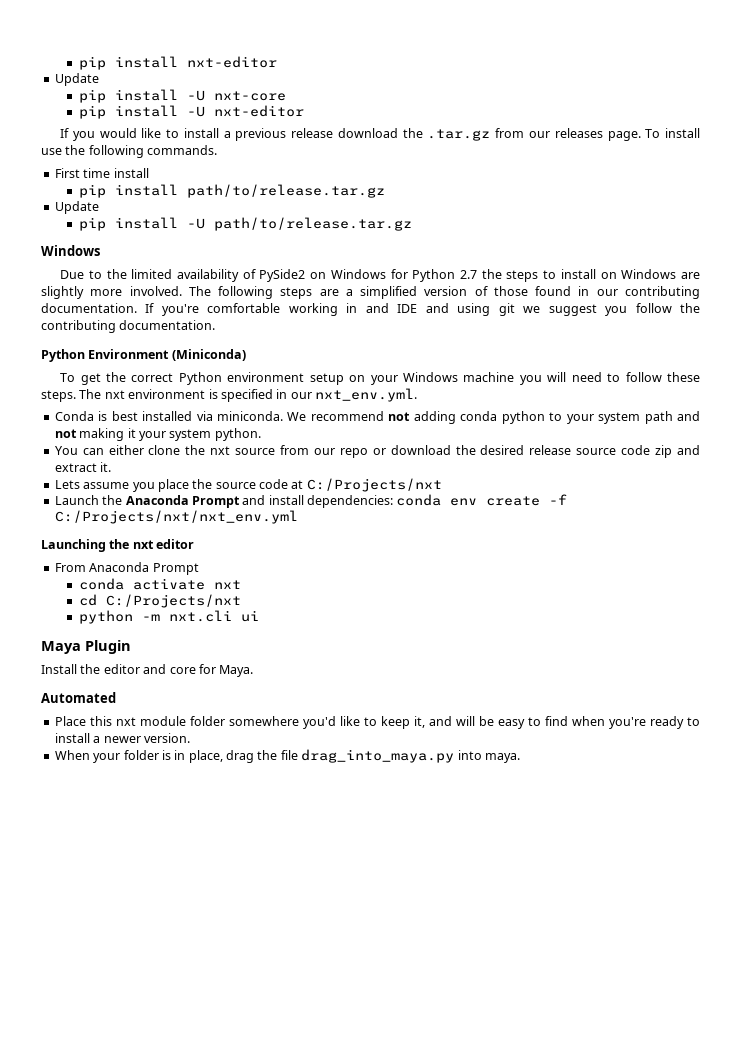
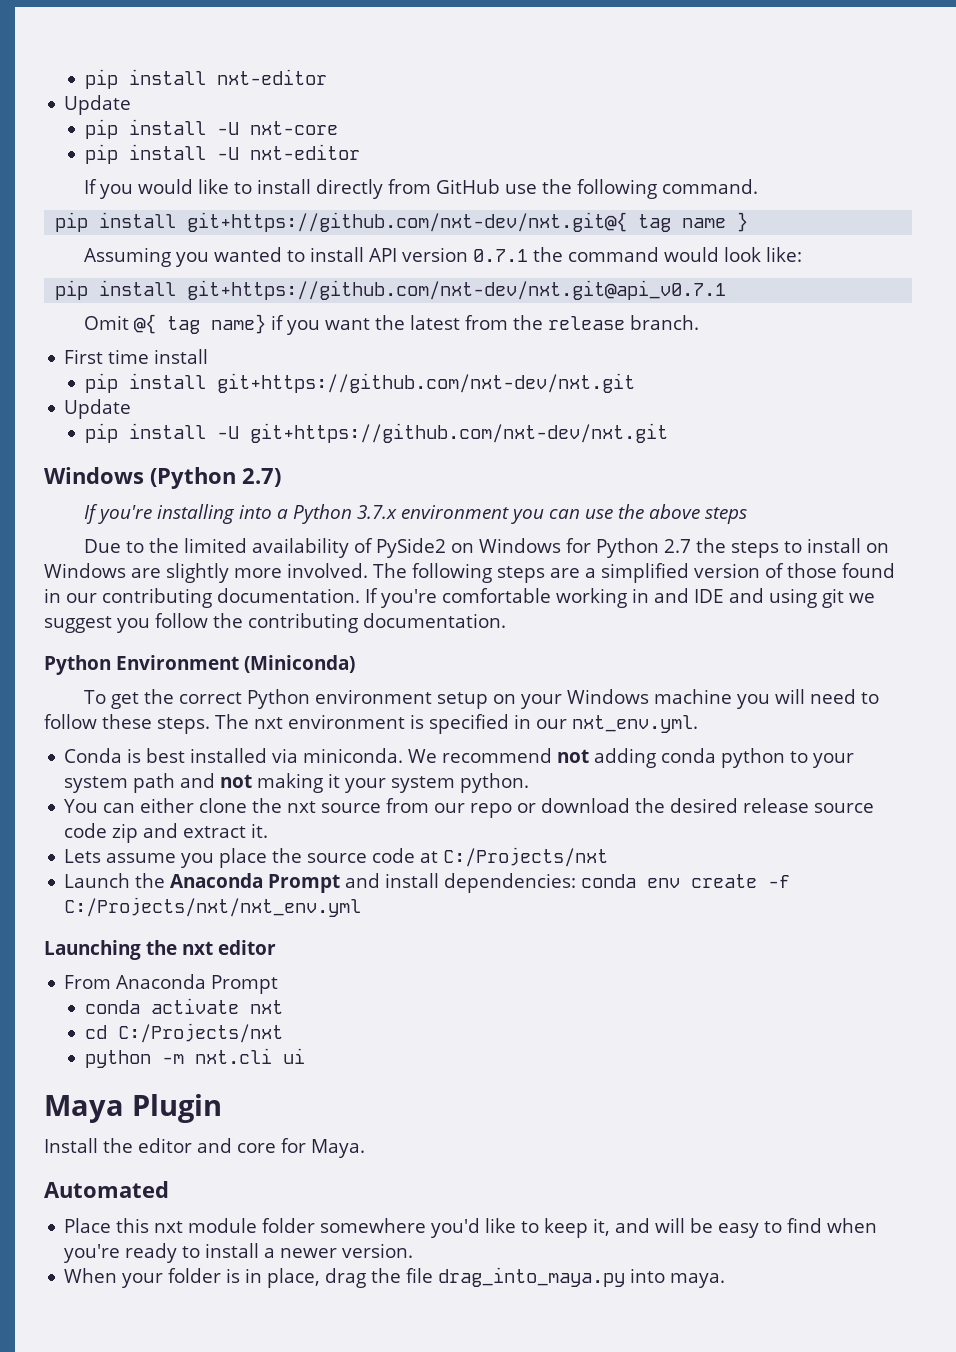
[223,128,700,141] [41,145,218,158] a previous release download the .tar.gz from our releases page. To install use the following commands. -> [316,179,759,199] [55,212,749,232] [84,247,803,267] [55,280,727,300] [84,314,700,335] directly from GitHub use the following command. // pip install git+https://github.com/nxt-dev/nxt.git@{ tag name } // Assuming you wanted to install API version 0.7.1 the command would look like: // pip install git+https://github.com/nxt-dev/nxt.git@api_v0.7.1 // Omit @{ tag name} if you want the latest from the release branch.
[186,184,385,198] [54,201,99,214] [78,217,412,231] [41,245,100,256] path/to/release.tar.gz // Update // pip install -U path/to/release.tar.gz // Windows -> [217,373,636,393] [64,399,132,419] [85,423,669,443] [44,467,281,489] [84,504,748,524] git+https://github.com/nxt-dev/nxt.git // Update // pip install -U git+https://github.com/nxt-dev/nxt.git // Windows (Python 2.7) // If you're installing into a Python 3.7.x environment you can use the above steps

